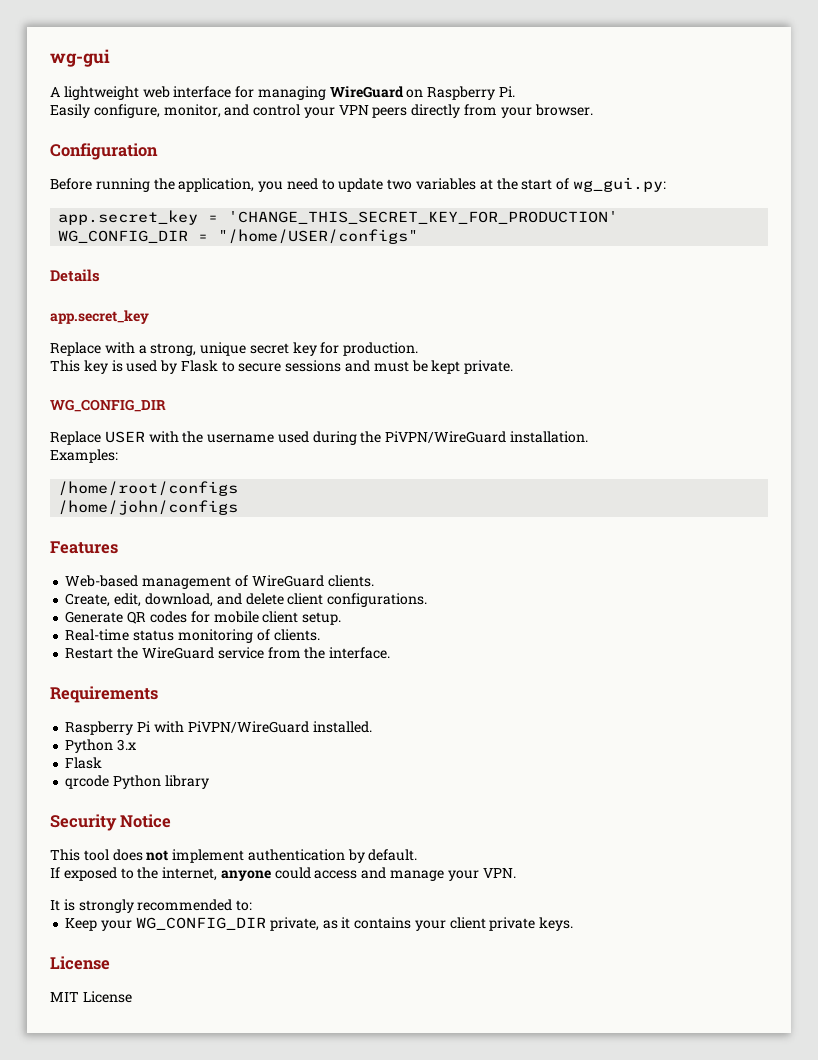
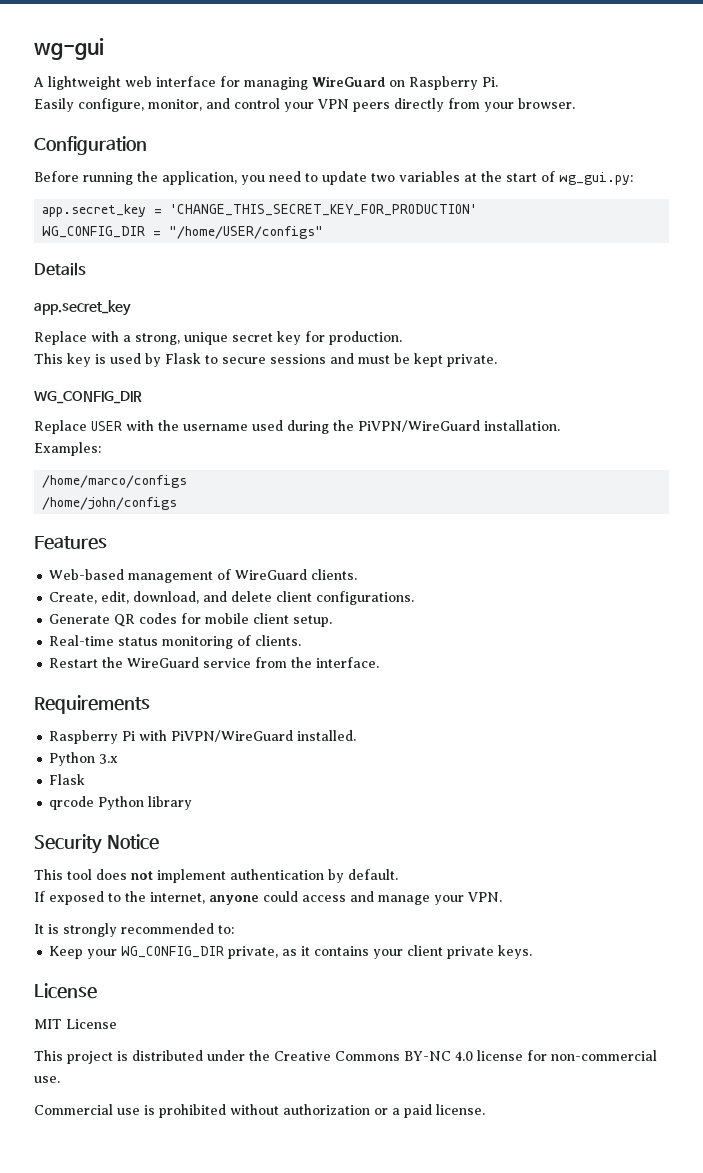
[58,481,239,496] /home/root/configs -> [42,475,188,488] /home/marco/configs
(132, 997) none -> [34,1050,657,1064] [34,1076,60,1083] [34,1104,485,1118] // This project is distributed under the Creative Commons BY-NC 4.0 license for non-commercial use. // Commercial use is prohibited without authorization or a paid license.

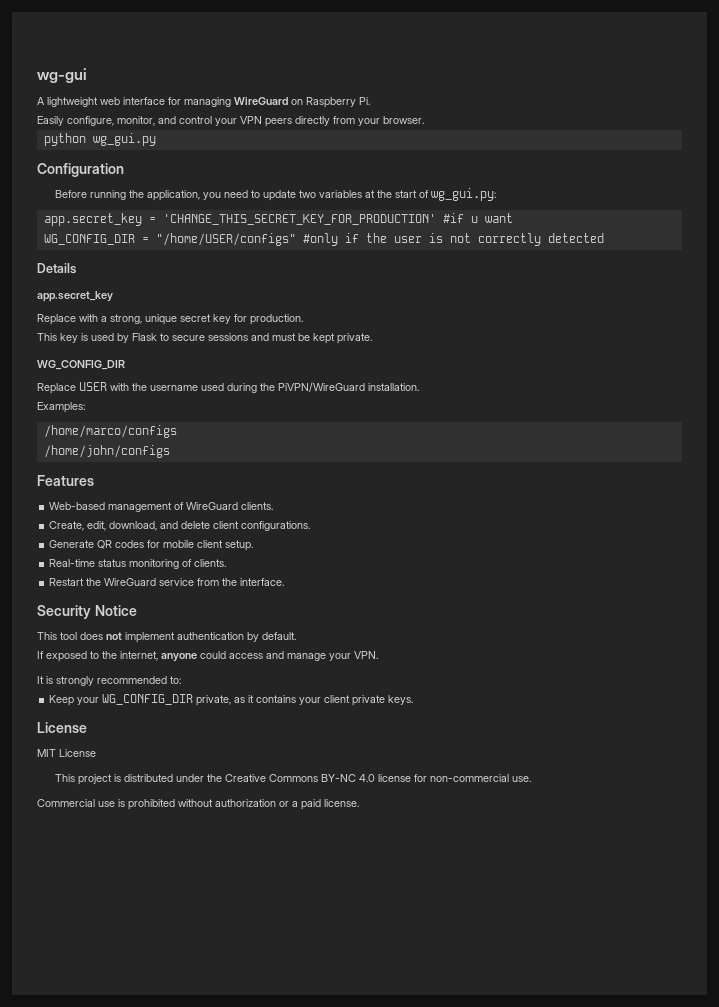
(575, 103) none -> [43,133,156,146] // python wg_gui.py
(478, 210) none -> [442,213,513,223] #if u want
(324, 232) none -> [302,233,604,246] #only if the user is not correctly detected
[34,695,150,714] [49,730,357,744] [49,752,119,766] [49,774,86,785] [49,796,193,810] // Requirements // Raspberry Pi with PiVPN/WireGuard installed. // Python 3.x // Flask // qrcode Python library -> (285, 582) none

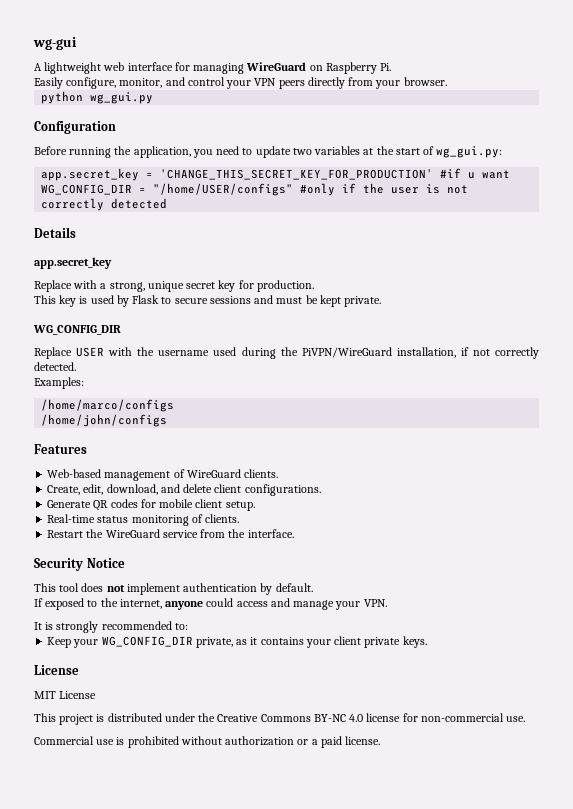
[368,383,419,391] installation. -> [396,347,539,359] [34,362,76,371] installation, if not correctly detected.

